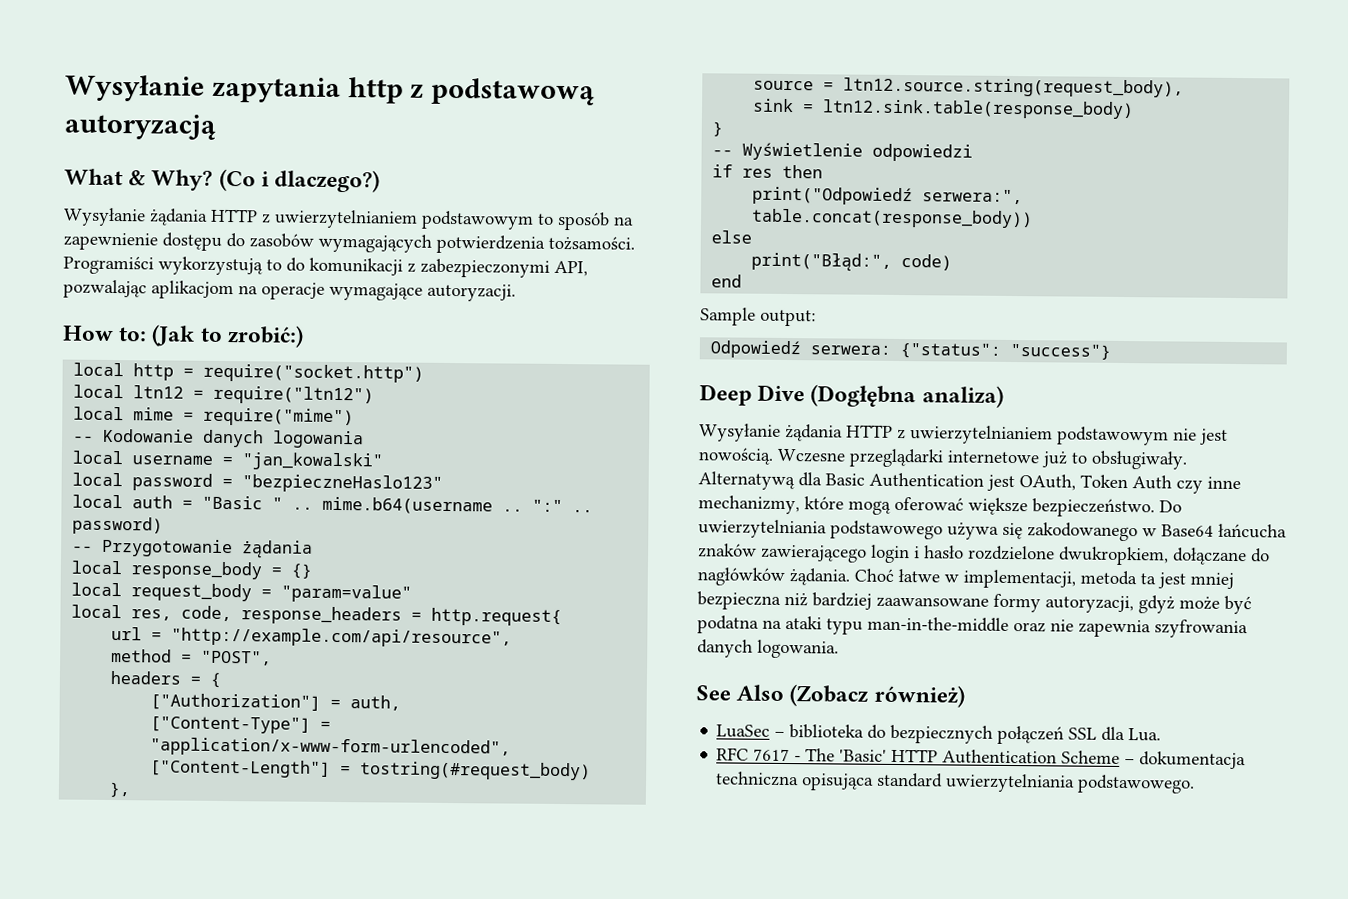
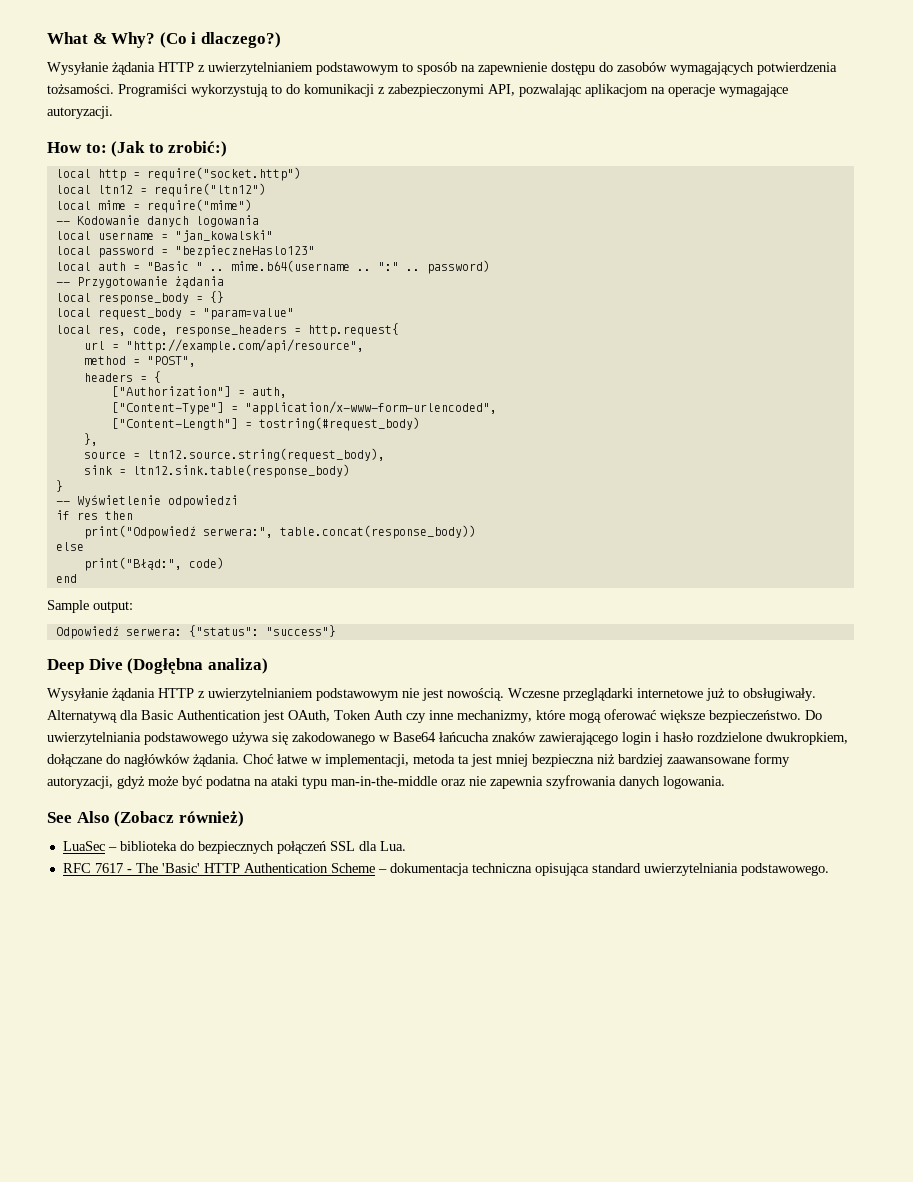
[65,74,596,106] [64,113,216,140] Wysyłanie zapytania http z podstawową autoryzacją // -> (47, 38) none

